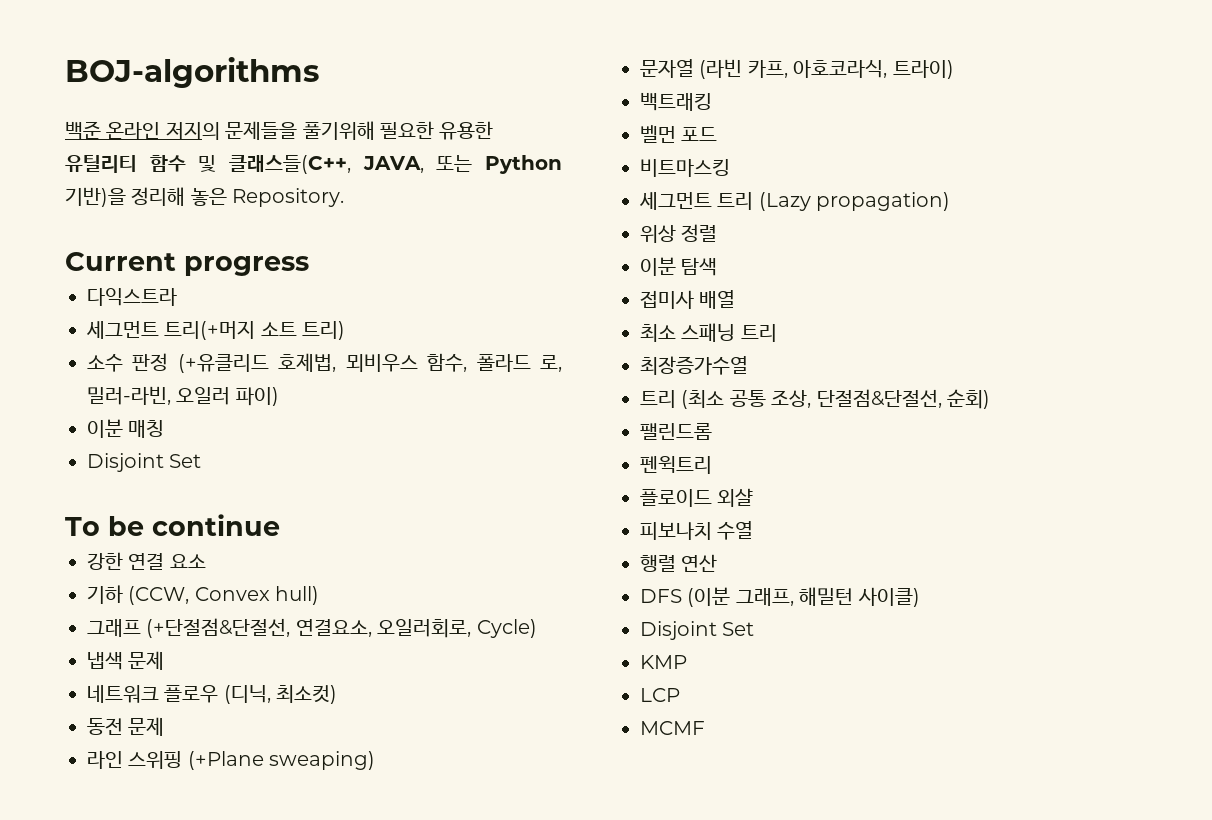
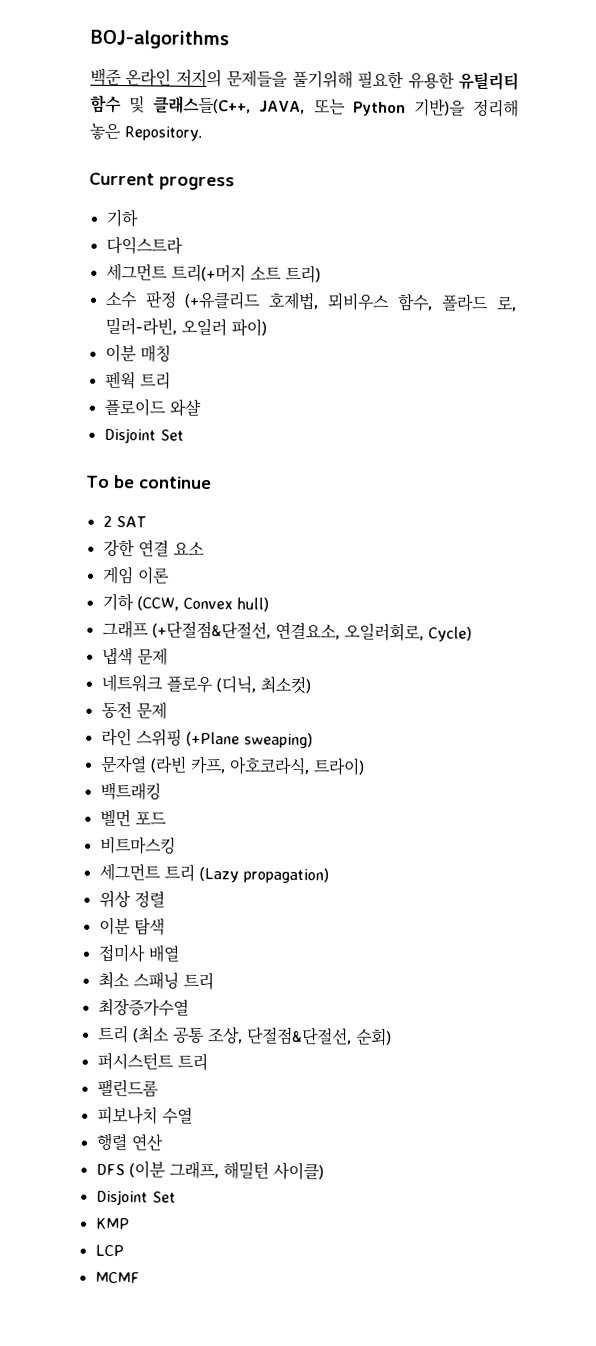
(309, 266) none -> [105,208,139,228] // 기하
(165, 429) none -> [104,371,171,390] [103,397,201,417] // 펜웍 트리 // 플로이드 와샬
(280, 525) none -> [102,515,147,528] // 2 SAT
(206, 561) none -> [101,565,170,585] // 게임 이론
(990, 399) none -> [96,1051,208,1072] // 퍼시스턴트 트리
[640,456,712,474] [640,488,754,507] // 펜윅트리 // 플로이드 외샬 -> (159, 1088) none

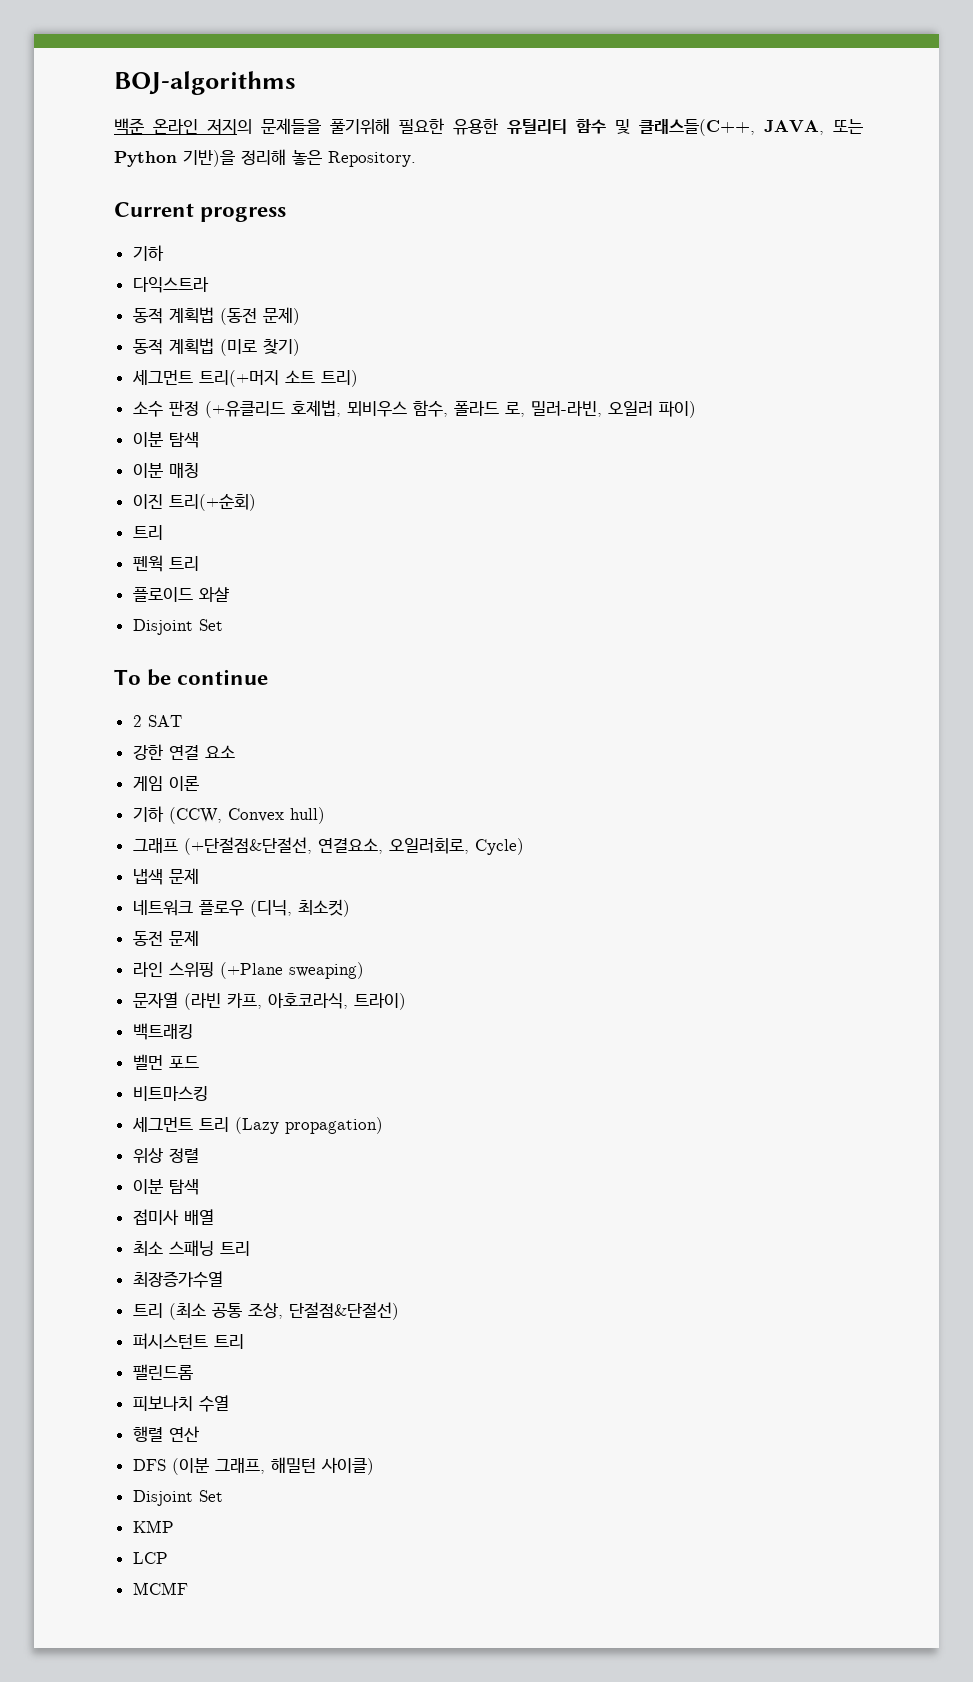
(183, 245) none -> [132,307,300,325] [132,338,300,356] // 동적 계획법 (동전 문제) // 동적 계획법 (미로 찾기)
(267, 327) none -> [132,432,199,448] // 이분 탐색
(171, 353) none -> [132,494,256,511] [132,525,163,540] // 이진 트리(+순회) // 트리
[245,1026,392,1047] 단절점&단절선, 순회) -> [288,1302,399,1320] 단절점&단절선)

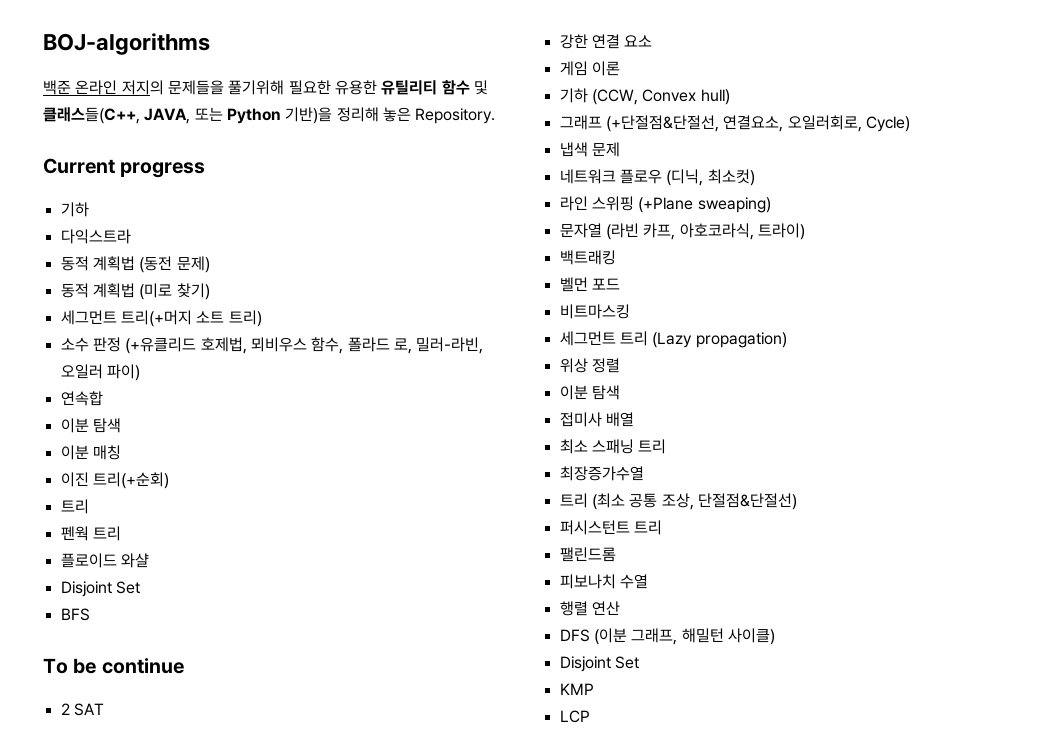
(696, 409) none -> [60,391,103,406] // 연속합
(223, 625) none -> [60,608,90,621] // BFS
[132,930,199,946] // 동전 문제 -> (755, 177) none
[132,1582,188,1595] // MCMF -> (590, 716) none

